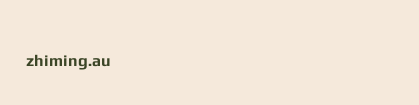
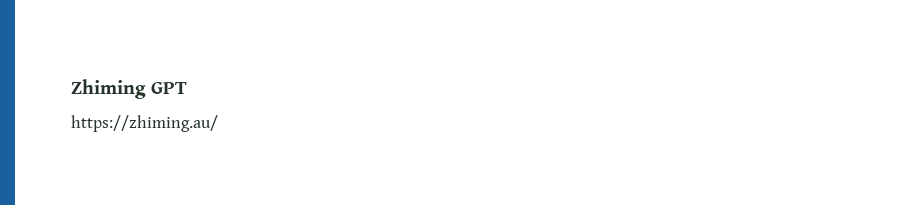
[26,54,111,70] zhiming.au -> [71,79,188,99] [71,115,218,132] Zhiming GPT // https://zhiming.au/

